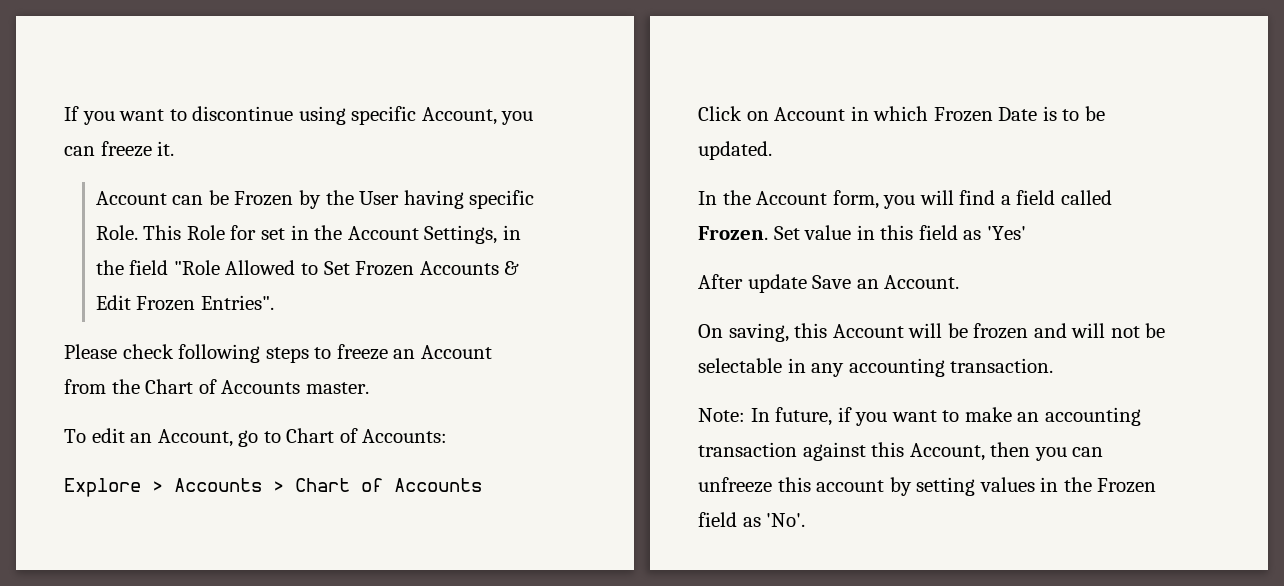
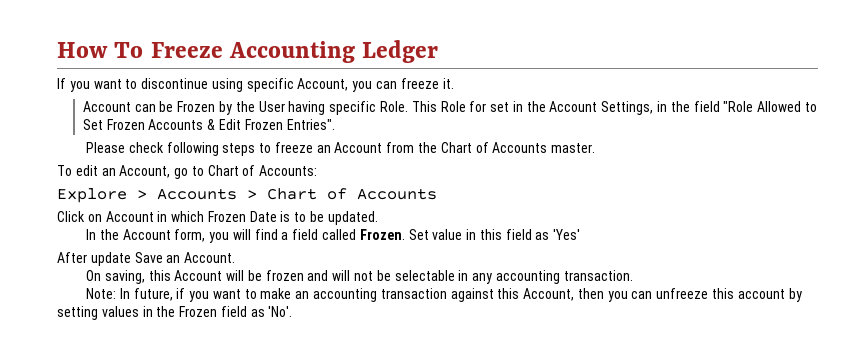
(64, 113) none -> [57,40,439,63] How To Freeze Accounting Ledger //

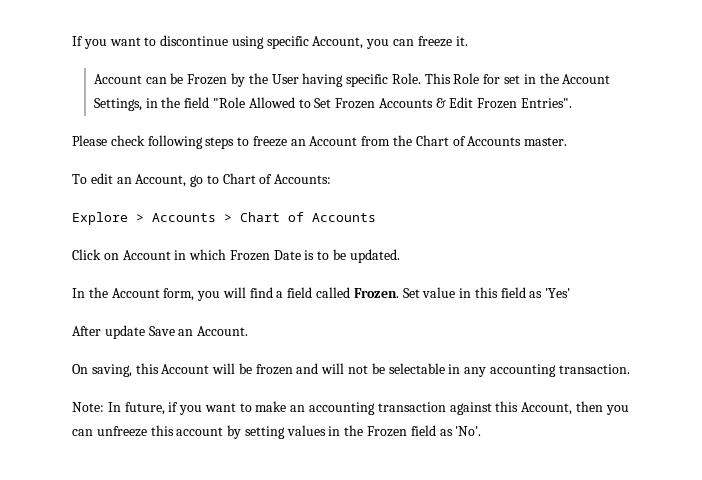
[57,40,439,63] How To Freeze Accounting Ledger // -> (72, 41) none

